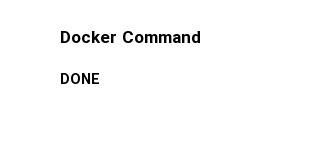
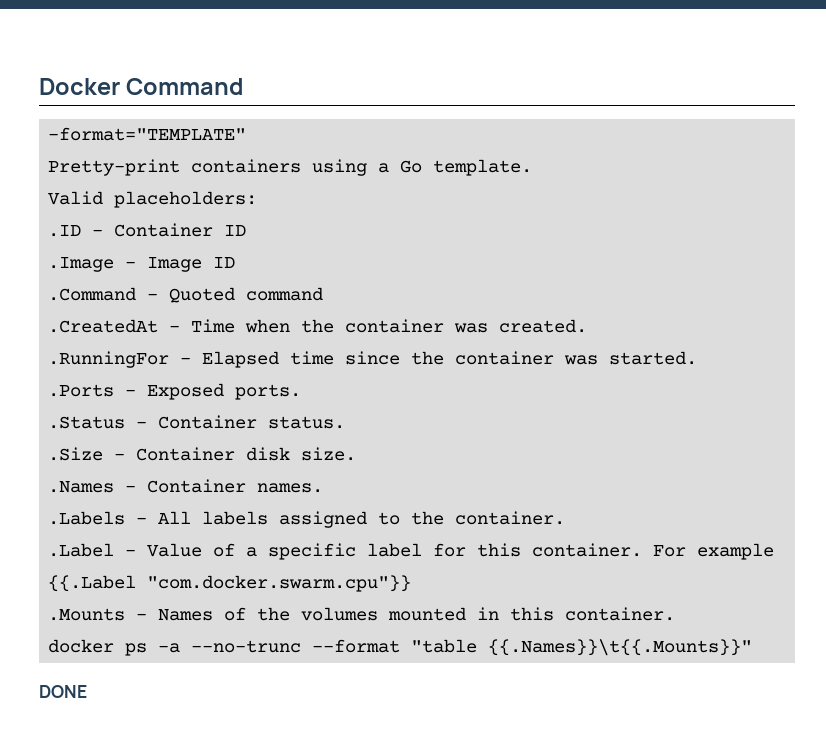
(201, 37) none -> [48,127,246,141] [48,159,532,176] [48,191,257,208] [48,223,246,237] [48,257,235,272] [48,287,323,303] [48,319,587,333] [48,351,697,368] [48,383,301,400] [48,415,345,429] [48,447,356,461] [48,479,323,493] [48,511,565,528] [48,543,774,560] [48,575,411,592] [48,607,675,621] [48,639,752,656] // -format="TEMPLATE" // Pretty-print containers using a Go template. // Valid placeholders: // .ID - Container ID // .Image - Image ID // .Command - Quoted command // .CreatedAt - Time when the container was created. // .RunningFor - Elapsed time since the container was started. // .Ports - Exposed ports. // .Status - Container status. // .Size - Container disk size. // .Names - Container names. // .Labels - All labels assigned to the container. // .Label - Value of a specific label for this container. For example {{.Label "com.docker.swarm.cpu"}} // .Mounts - Names of the volumes mounted in this container. // docker ps -a --no-trunc --format "table {{.Names}}\t{{.Mounts}}"

